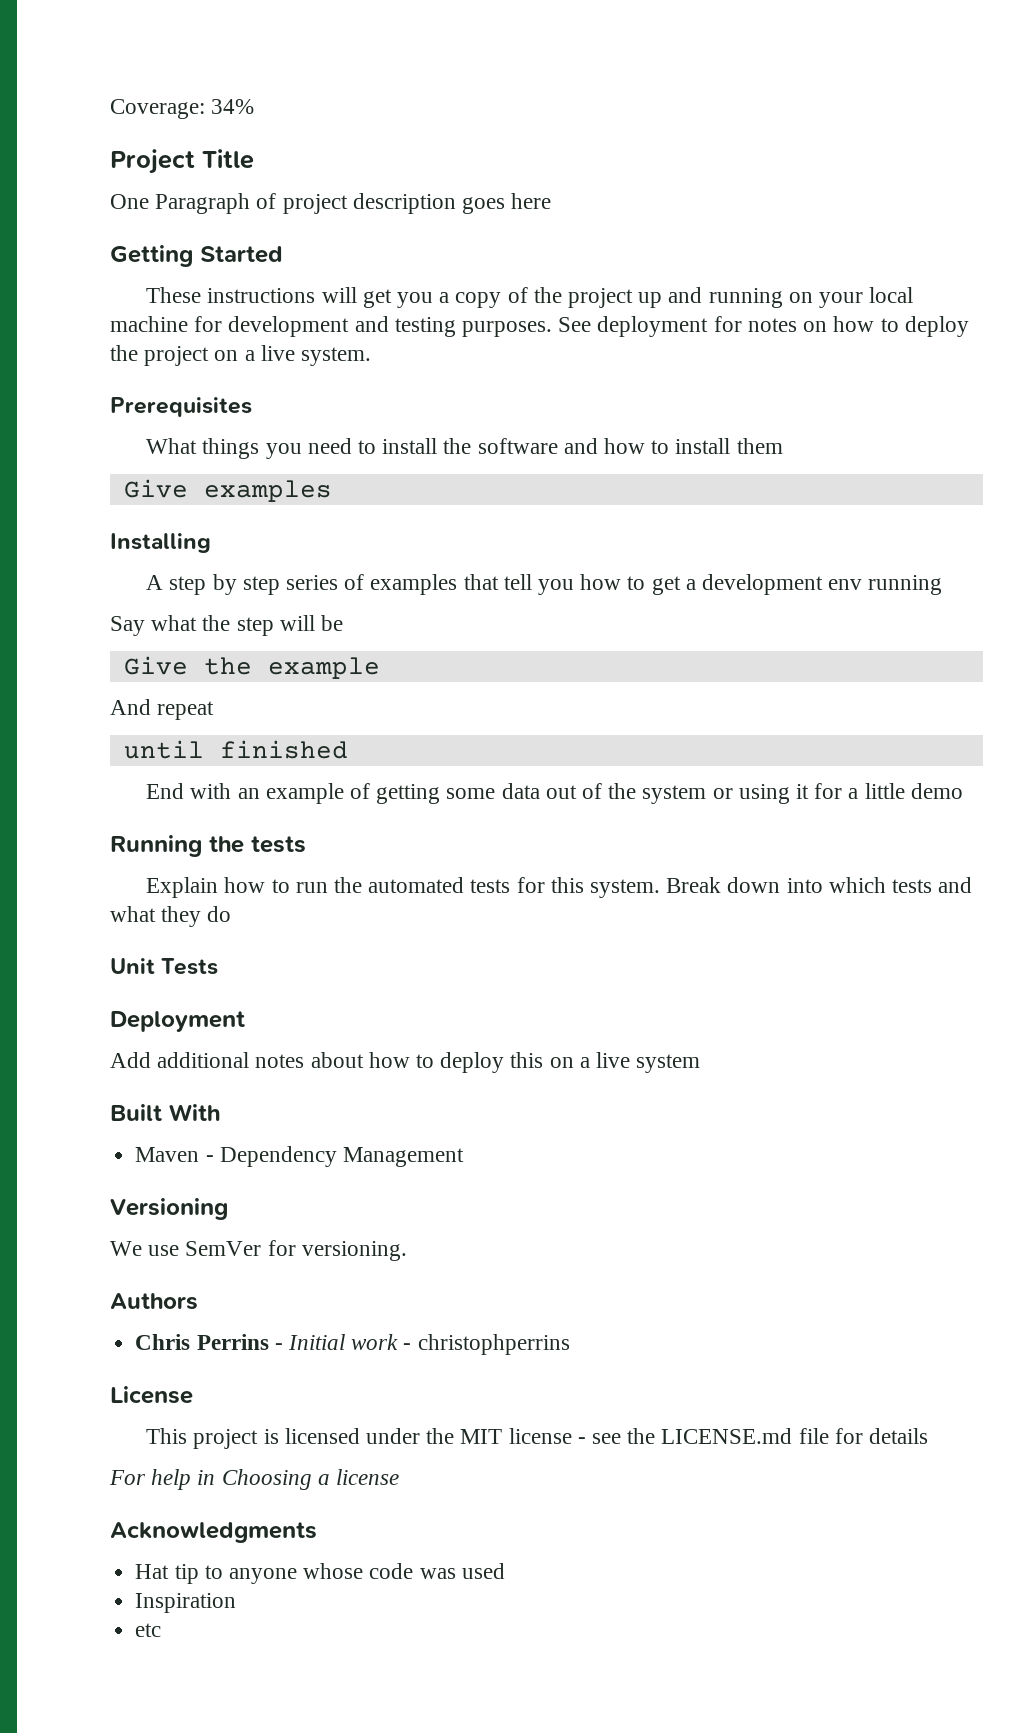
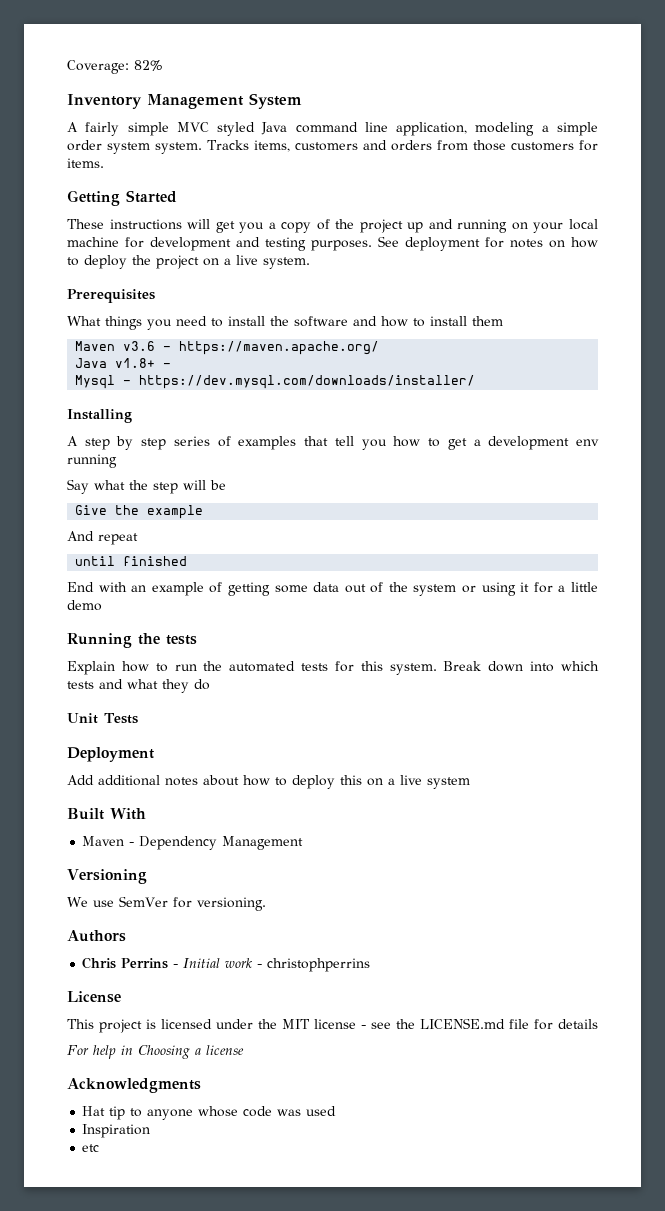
[211,99,255,114] [110,149,254,174] [110,193,552,214] 34% // Project Title // One Paragraph of project description goes here -> [134,60,163,71] [67,93,302,109] [67,122,598,136] [67,140,598,154] [67,158,104,168] 82% // Inventory Management System // A fairly simple MVC styled Java command line application, modeling a simple order system system. Tracks items, customers and orders from those customers for items.
[123,479,332,502] Give examples -> [75,341,380,355] [75,358,172,368] [75,375,476,389] Maven v3.6 - https://maven.apache.org/ // Java v1.8+ - // Mysql - https://dev.mysql.com/downloads/installer/

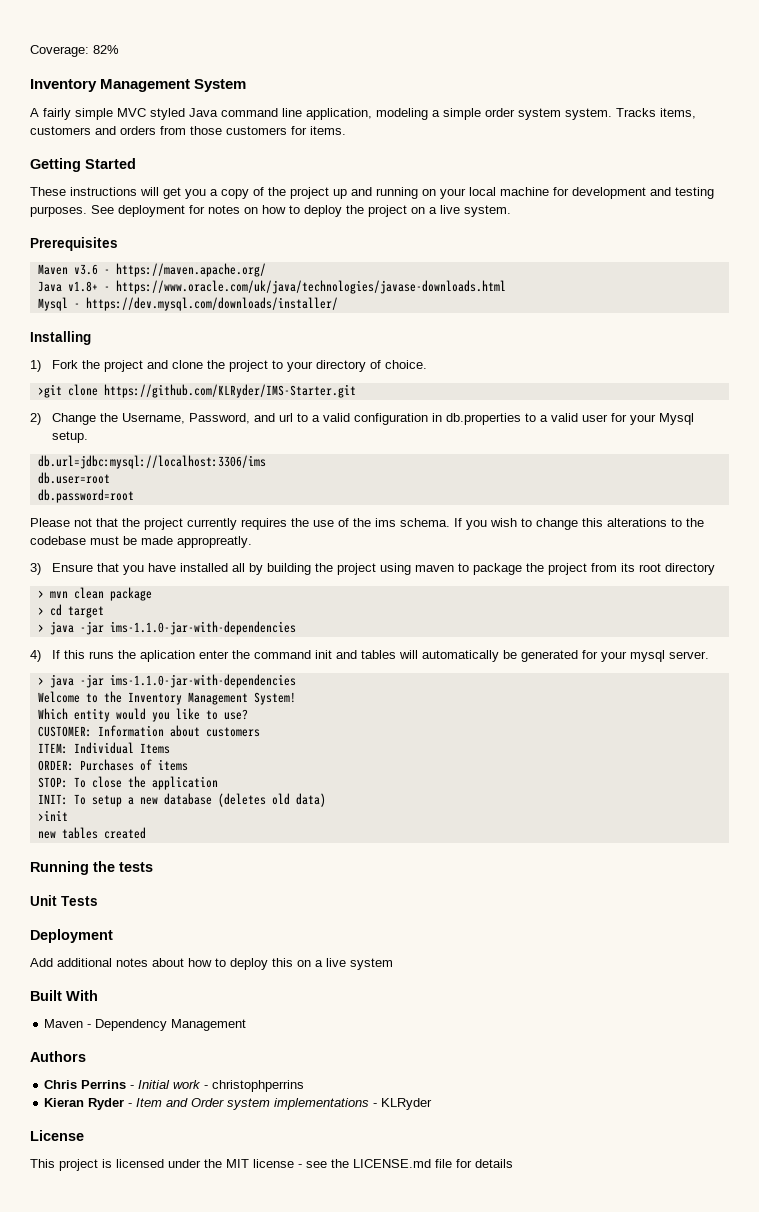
[67,316,503,330] // What things you need to install the software and how to install them -> (118, 244) none
(172, 365) none -> [115,280,506,294] https://www.oracle.com/uk/java/technologies/javase-downloads.html
[67,436,600,450] [67,454,117,468] [67,479,226,494] [75,505,204,519] [67,531,138,545] [75,556,188,566] [67,582,598,596] [67,600,102,611] [67,633,197,648] [67,661,600,675] [67,679,210,693] A step by step series of examples that tell you how to get a development env running // Say what the step will be // Give the example // And repeat // until finished // End with an example of getting some data out of the system or using it for a little demo // Running the tests // Explain how to run the automated tests for this system. Break down into which tests and what they do -> [30,360,427,372] [37,384,356,398] [30,413,694,425] [51,431,88,443] [37,455,266,469] [37,472,110,484] [37,489,134,503] [30,518,704,530] [30,536,252,548] [30,563,715,575] [37,587,152,601] [37,604,104,618] [37,621,296,635] [30,650,709,662] [37,674,296,688] [37,691,296,705] [37,708,248,722] [37,725,260,737] [37,742,170,754] [37,759,188,771] [37,776,218,790] [37,793,326,807] [37,810,68,821] [37,827,146,839] [30,861,153,875] 1) Fork the project and clone the project to your directory of choice. // >git clone https://github.com/KLRyder/IMS-Starter.git // 2) Change the Username, Password, and url to a valid configuration in db.properties to a valid user for your Mysql setup. // db.url=jdbc:mysql://localhost:3306/ims // db.user=root // db.password=root // Please not that the project currently requires the use of the ims schema. If you wish to change this alterations to the codebase must be made appropreatly. // 3) Ensure that you have installed all by building the project using maven to package the project from its root directory // > mvn clean package // > cd target // > java -jar ims-1.1.0-jar-with-dependencies // 4) If this runs the aplication enter the command init and tables will automatically be generated for your mysql server. // > java -jar ims-1.1.0-jar-with-dependencies // Welcome to the Inventory Management System! // Which entity would you like to use? // CUSTOMER: Information about customers // ITEM: Individual Items // ORDER: Purchases of items // STOP: To close the application // INIT: To setup a new database (deletes old data) // >init // new tables created // Running the tests
[67,869,147,884] [67,896,266,911] // Versioning // We use SemVer for versioning. -> (247, 1025) none
(371, 965) none -> [44,1098,433,1110] // Kieran Ryder - Item and Order system implementations - KLRyder
[67,1045,244,1059] [67,1078,201,1093] [82,1106,337,1120] [82,1124,151,1138] [82,1144,100,1152] // For help in Choosing a license // Acknowledgments // Hat tip to anyone whose code was used // Inspiration // etc -> (513, 1163) none

